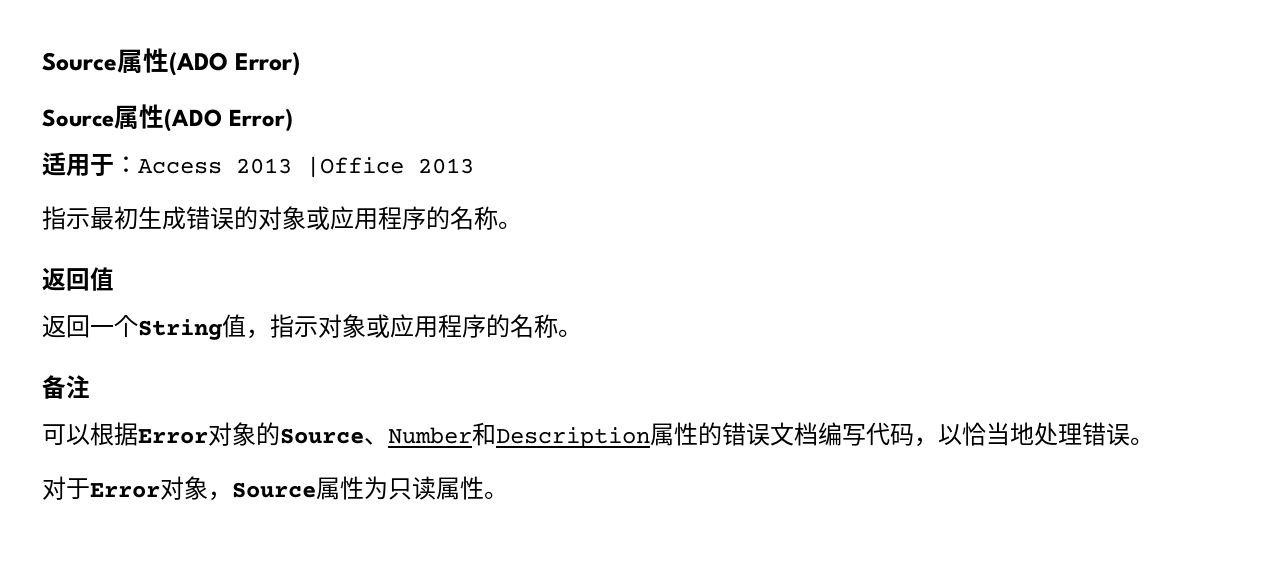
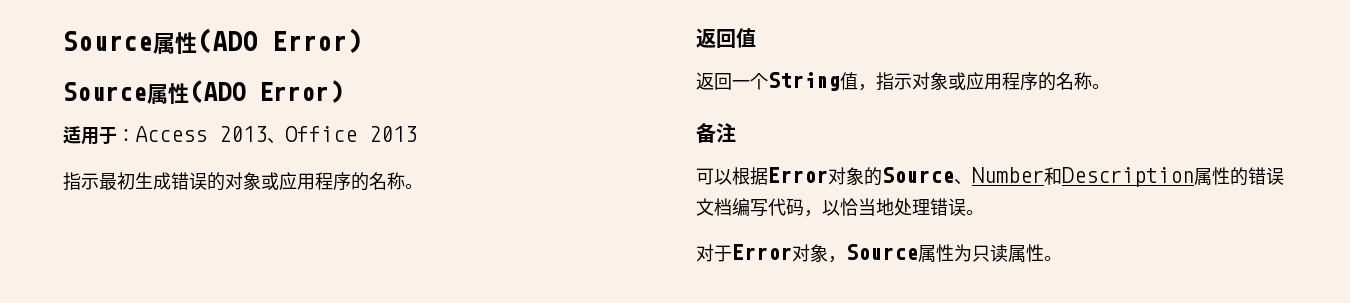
[306,156,404,178] |Office -> [267,126,357,144] 、Office

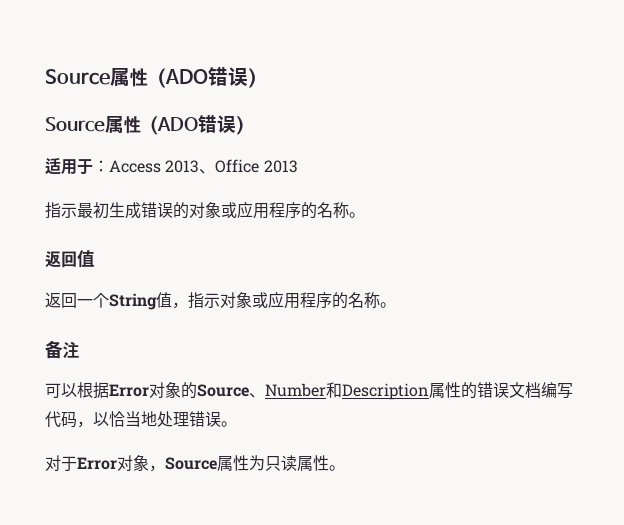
[63,28,362,54] [63,80,343,104] Source属性(ADO Error) // Source属性(ADO Error) -> [45,67,266,88] [45,115,253,135] Source属性（ADO错误） // Source属性（ADO错误）

